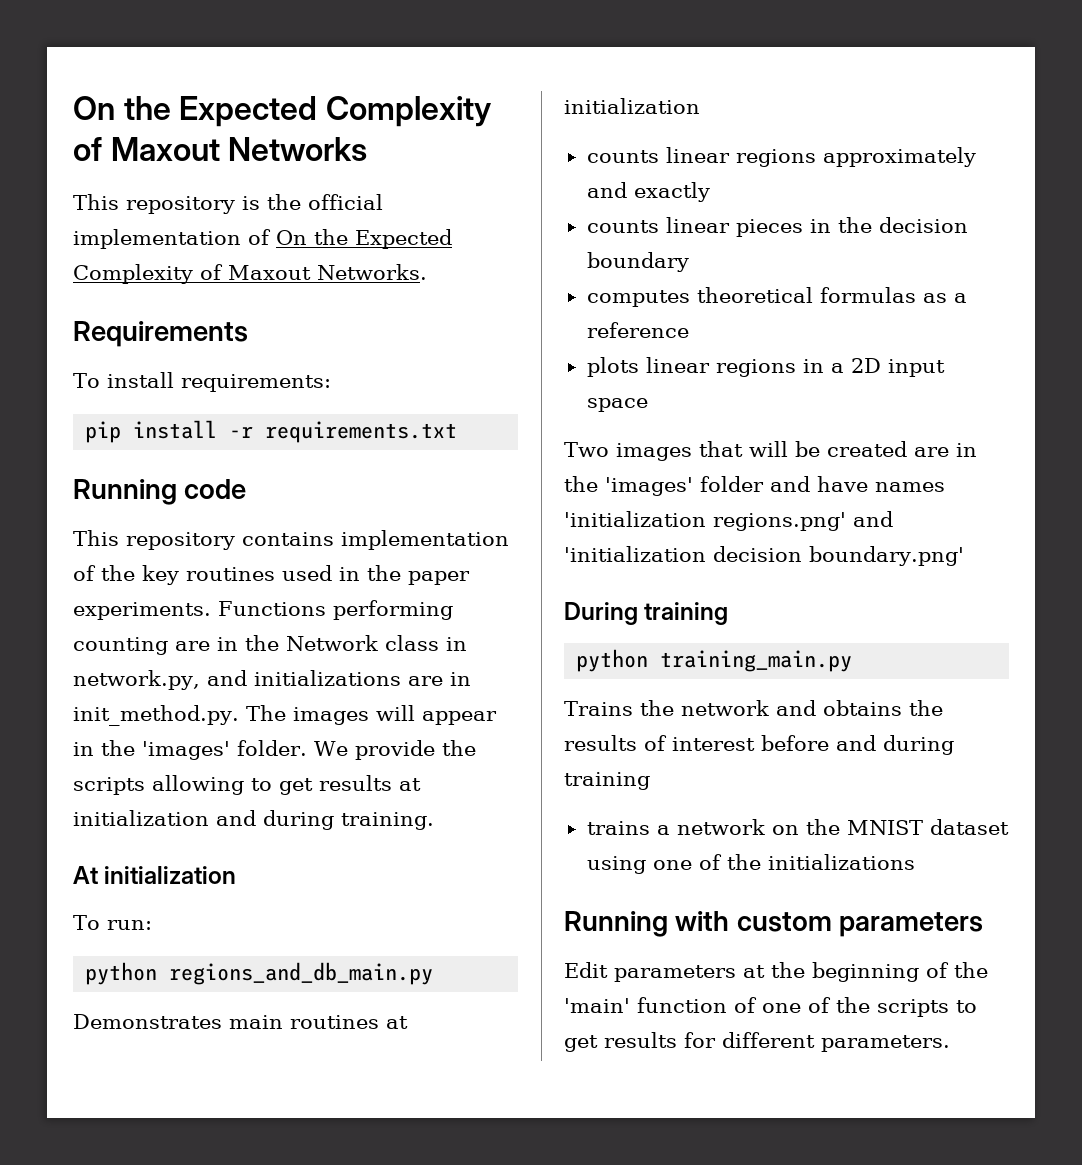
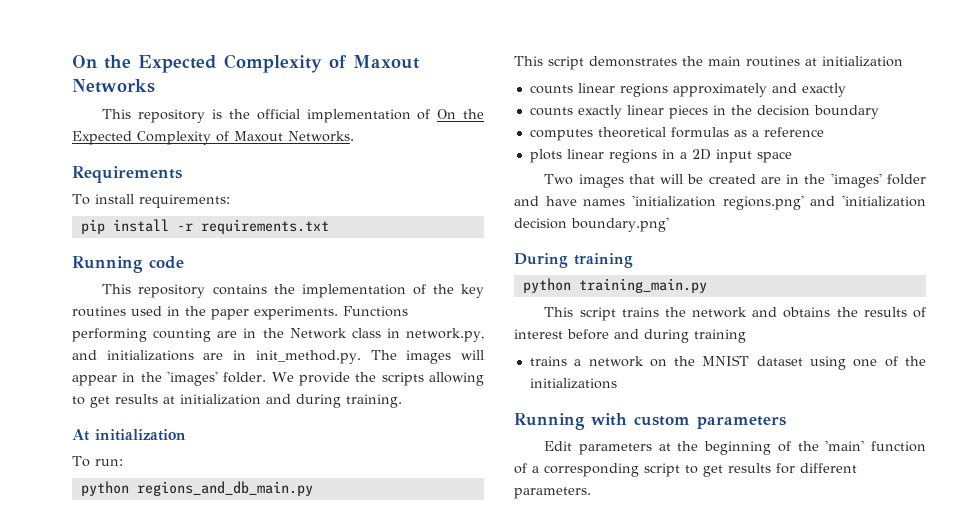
(334, 539) none -> [273,284,295,294] the
[73,1014,222,1029] Demonstrates -> [514,56,703,70] This script demonstrates the
(659, 226) none -> [577,105,622,119] exactly
[564,701,633,716] Trains -> [544,307,659,321] This script trains
[762,997,949,1017] one of the scripts -> [532,463,680,477] a corresponding script

